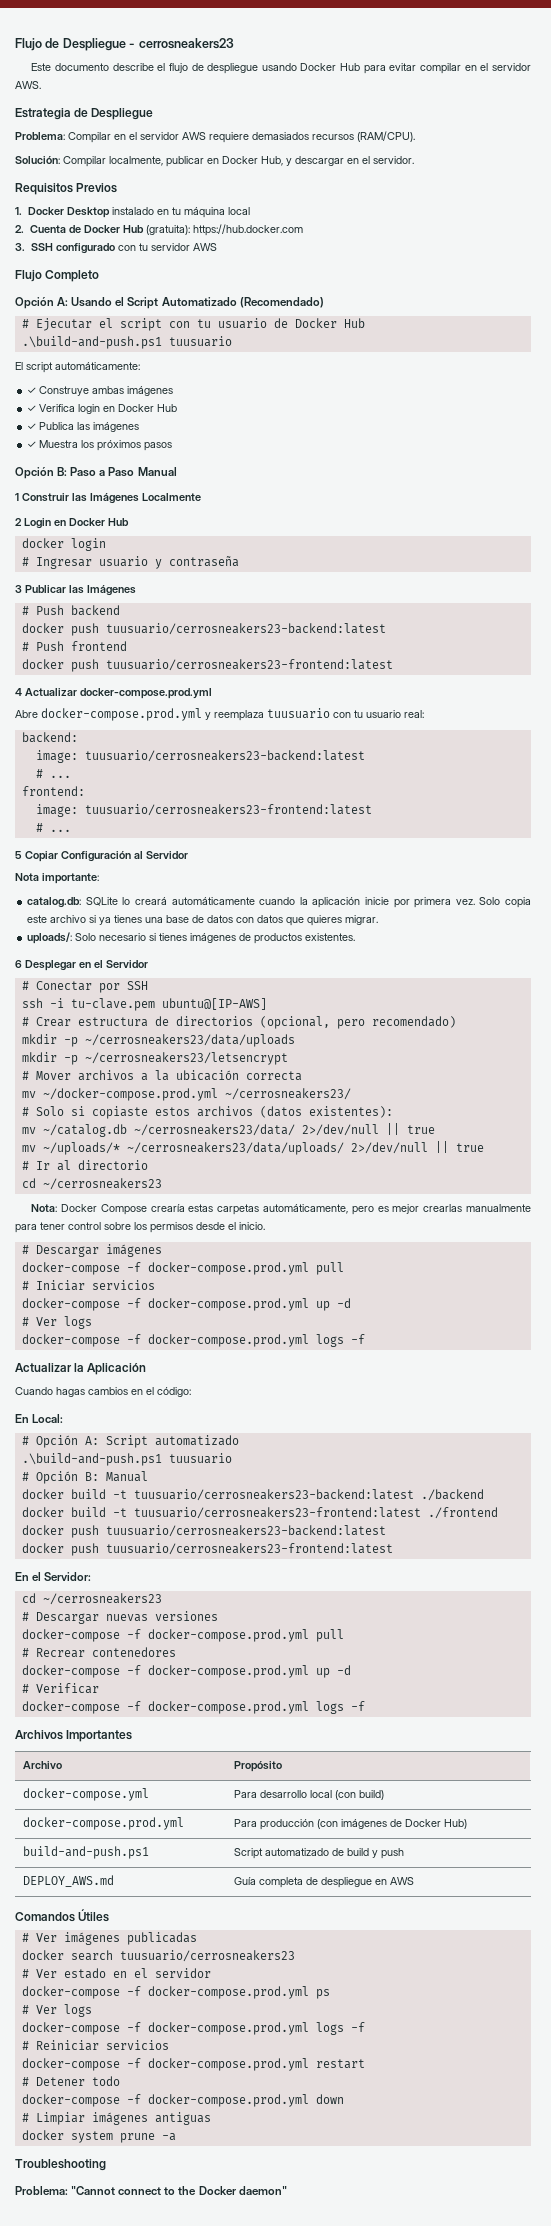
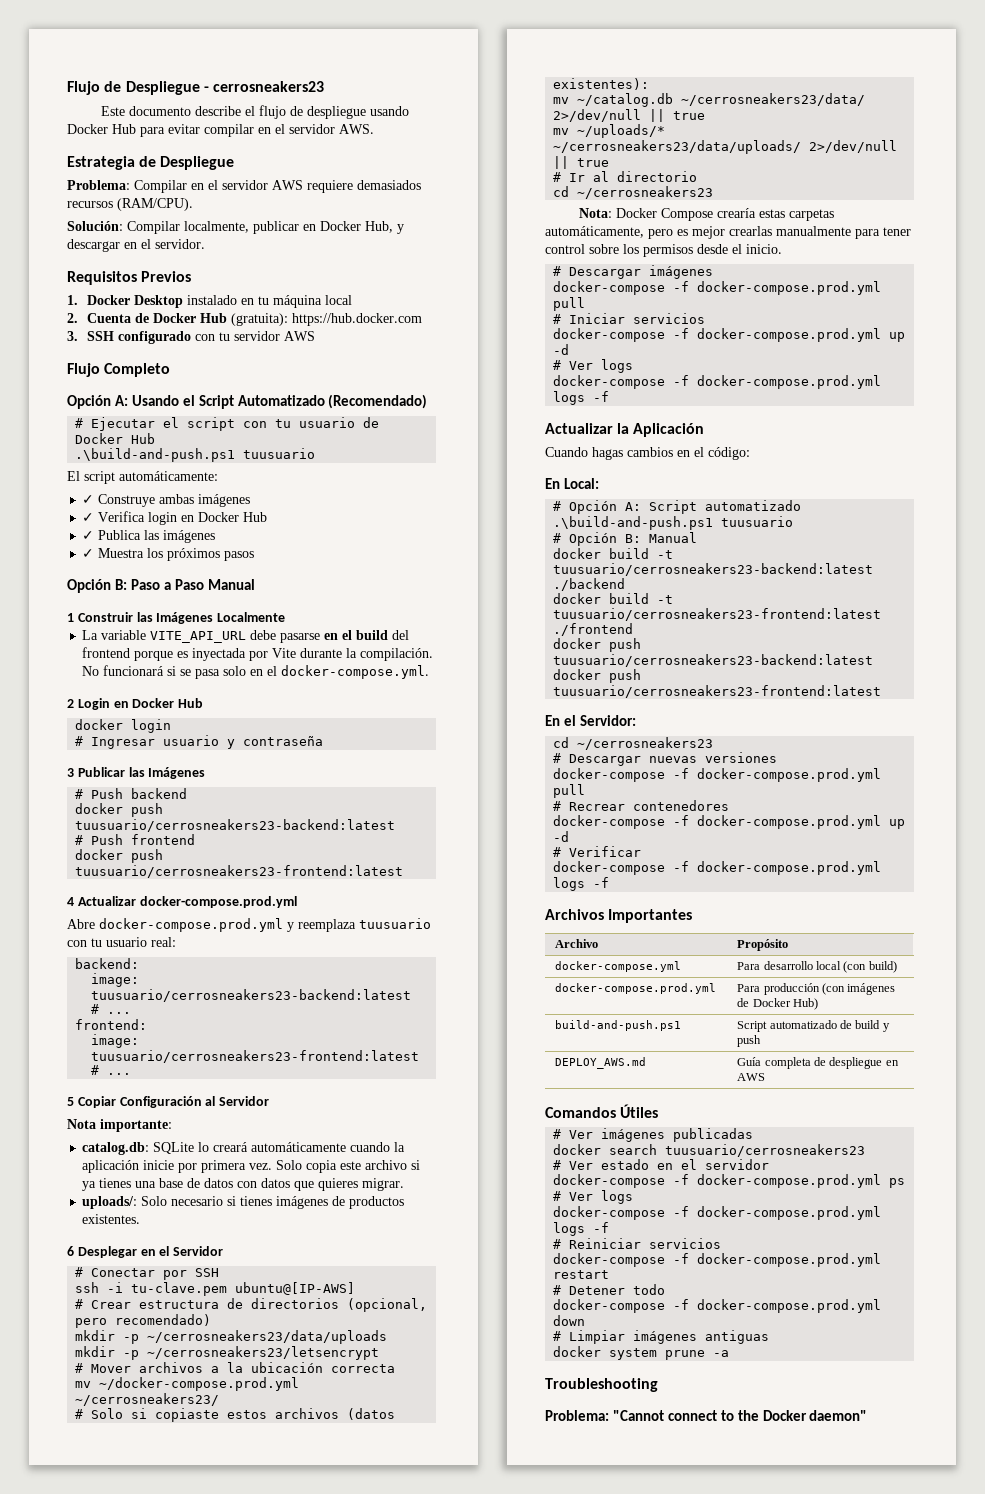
(201, 497) none -> [82,630,410,643] [82,647,434,661] [82,665,430,679] // La variable VITE_API_URL debe pasarse en el build del frontend porque es inyectada por Vite durante la compilación. No funcionará si se pasa solo en el docker-compose.yml.

